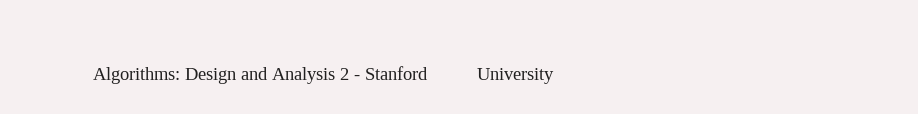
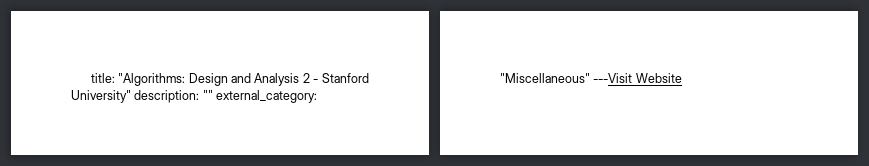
[93,67,180,84] Algorithms: -> [90,73,186,86] title: "Algorithms:
[477,68,554,84] University -> [71,90,318,103] [500,73,682,83] University" description: "" external_category: "Miscellaneous" ---Visit Website

